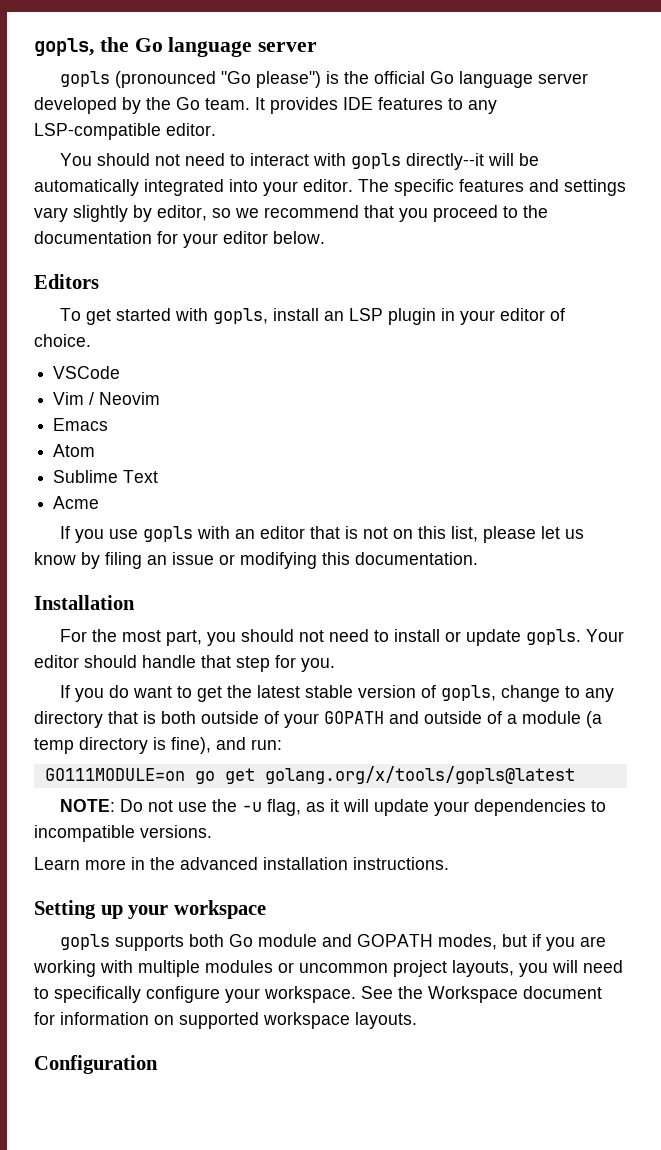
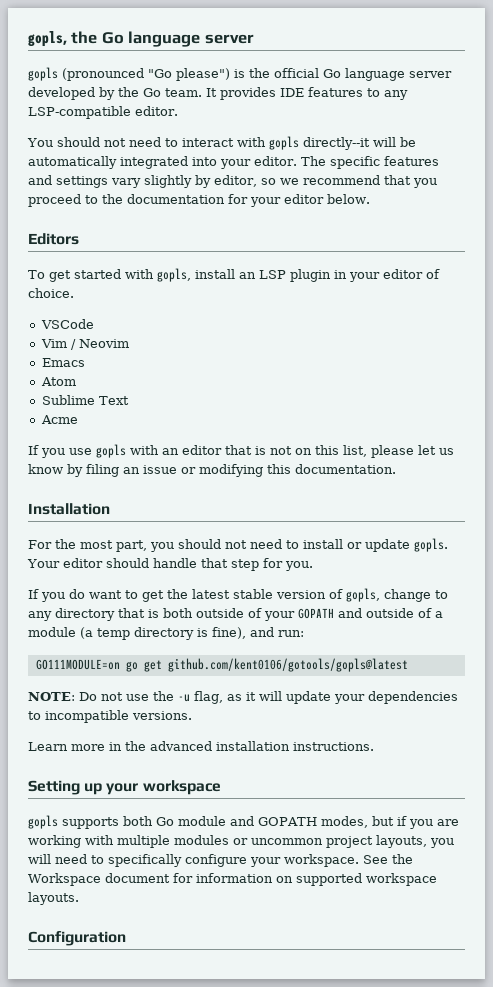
[264,766,575,784] golang.org/x/tools/gopls@latest -> [167,658,408,672] github.com/kent0106/gotools/gopls@latest

